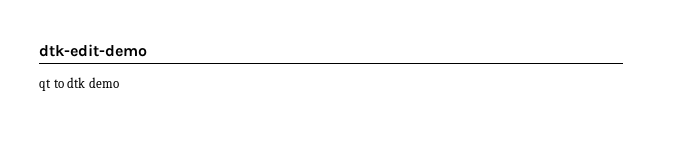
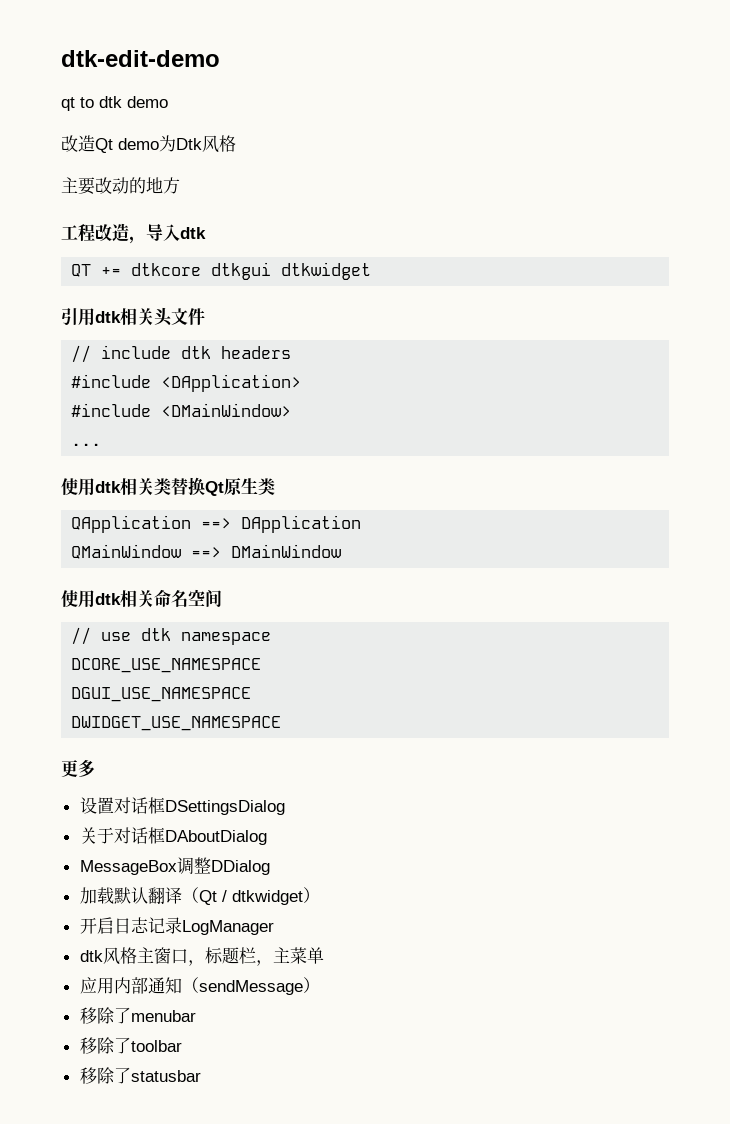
(119, 82) none -> [61,135,236,153] [61,177,180,195] [61,223,206,244] [71,262,372,280] [61,307,205,326] [71,345,292,363] [71,374,302,392] [71,403,292,417] [71,443,102,446] [61,477,275,496] [71,515,362,533] [71,544,342,559] [61,589,222,608] [71,627,272,645] [71,658,262,673] [71,687,252,702] [71,716,282,731] [61,759,95,777] [79,797,285,815] [79,827,267,845] [79,857,270,875] [79,887,320,905] [79,917,274,935] [79,947,324,966] [79,977,320,995] [79,1007,196,1024] [79,1037,182,1054] [79,1067,201,1084] // 改造Qt demo为Dtk风格 // 主要改动的地方 // 工程改造，导入dtk // QT += dtkcore dtkgui dtkwidget // 引用dtk相关头文件 // // include dtk headers // #include <DApplication> // #include <DMainWindow> // ... // 使用dtk相关类替换Qt原生类 // QApplication ==> DApplication // QMainWindow ==> DMainWindow // 使用dtk相关命名空间 // // use dtk namespace // DCORE_USE_NAMESPACE // DGUI_USE_NAMESPACE // DWIDGET_USE_NAMESPACE // 更多 // 设置对话框DSettingsDialog // 关于对话框DAboutDialog // MessageBox调整DDialog // 加载默认翻译（Qt / dtkwidget） // 开启日志记录LogManager // dtk风格主窗口，标题栏，主菜单 // 应用内部通知（sendMessage） // 移除了menubar // 移除了toolbar // 移除了statusbar

